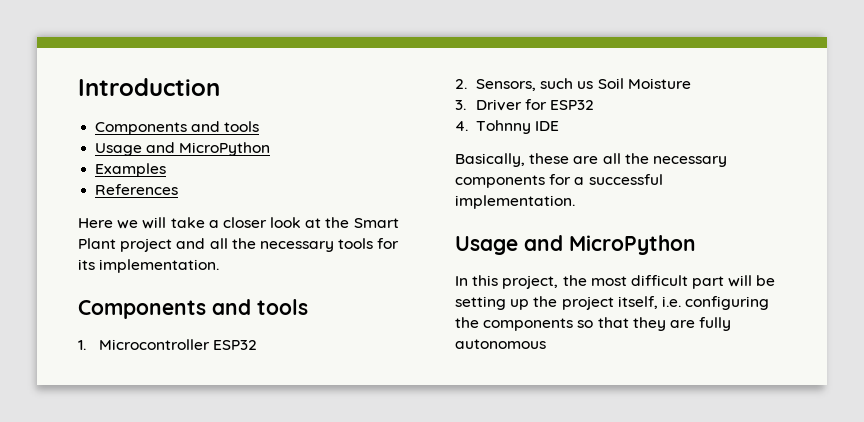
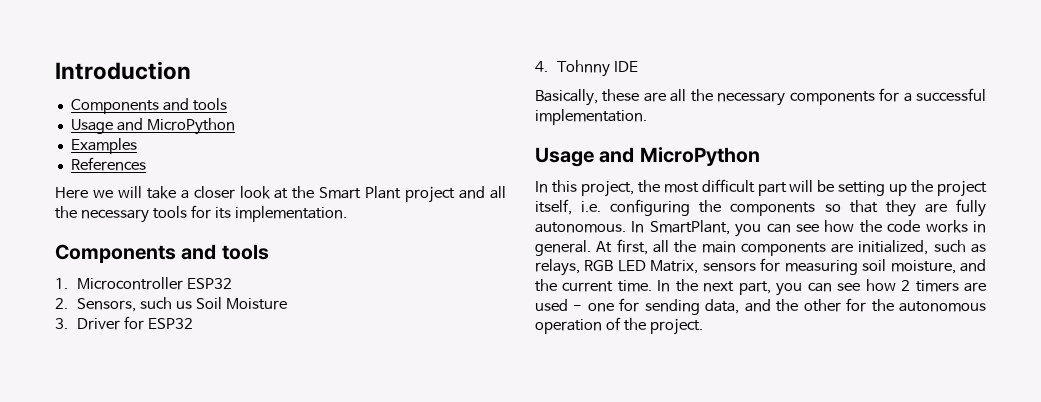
[455,339,546,349] autonomous -> [535,220,986,237] [535,239,987,256] [535,258,986,276] [535,279,986,296] [535,298,986,315] [535,317,703,335] autonomous. In SmartPlant, you can see how the code works in general. At first, all the main components are initialized, such as relays, RGB LED Matrix, sensors for measuring soil moisture, and the current time. In the next part, you can see how 2 timers are used - one for sending data, and the other for the autonomous operation of the project.

